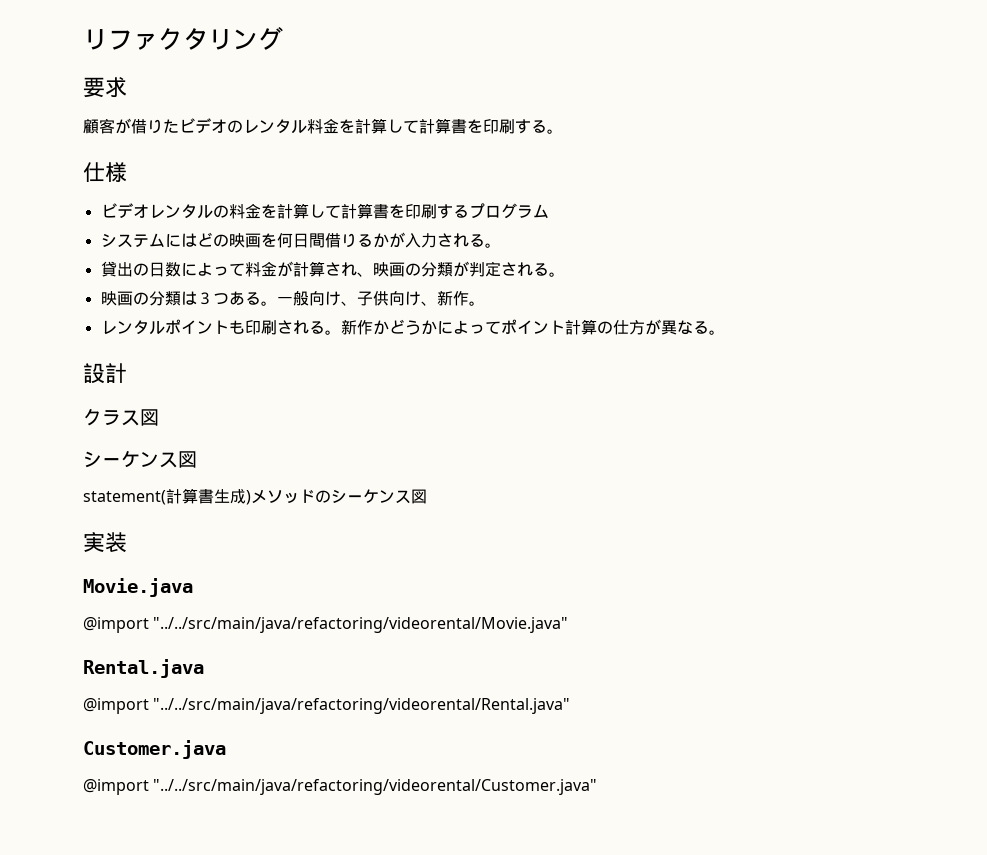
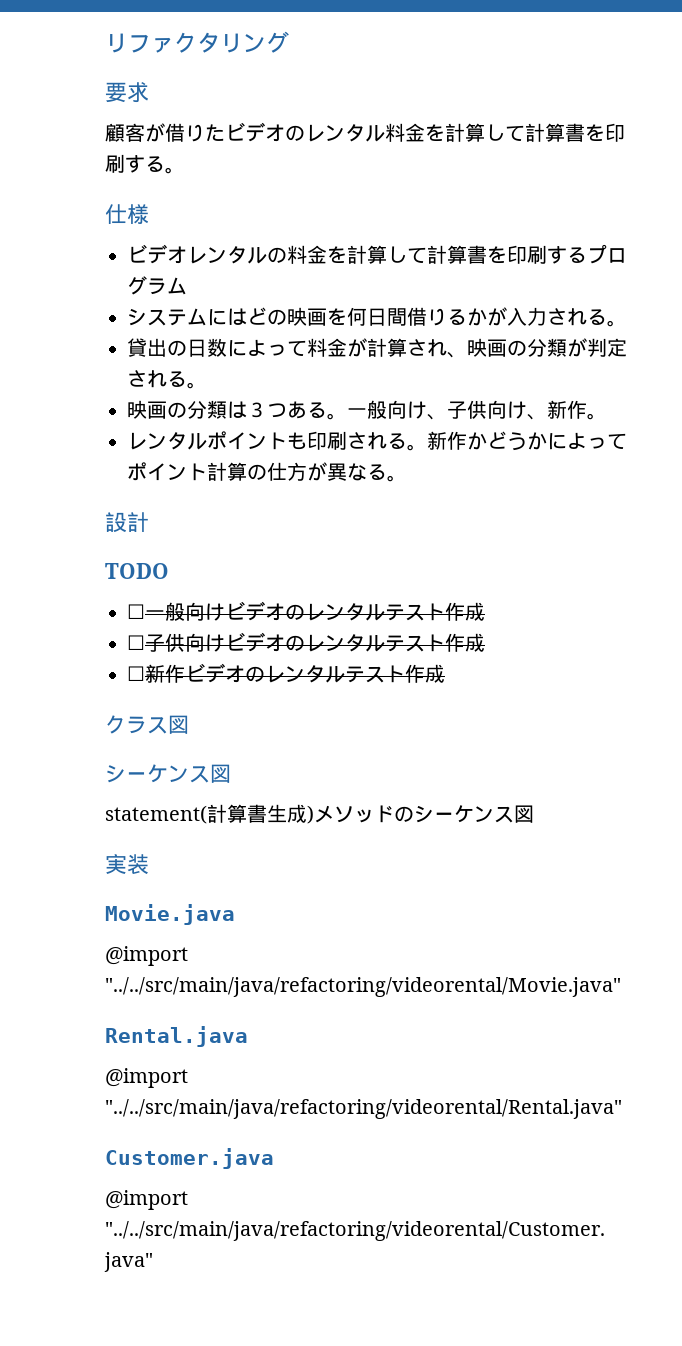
(127, 373) none -> [105,563,169,579] [127,601,485,621] [127,632,485,652] [127,663,445,683] // TODO // ☐一般向けビデオのレンタルテスト作成 // ☐子供向けビデオのレンタルテスト作成 // ☐新作ビデオのレンタルテスト作成

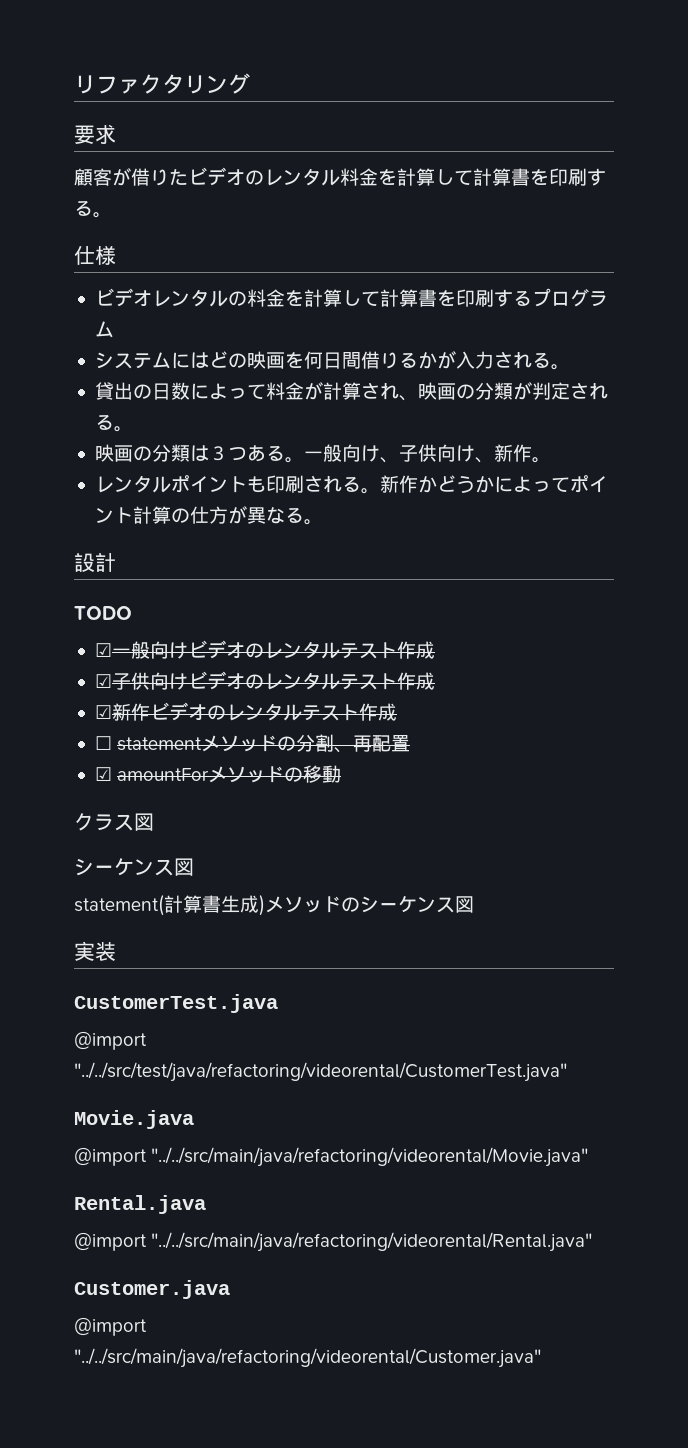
[127,604,145,619] ☐ -> [94,643,112,657] ☑
[127,635,145,650] ☐ -> [94,674,112,688] ☑
[127,666,145,681] ☐ -> [94,705,112,719] ☑
(445, 673) none -> [94,734,411,753] [94,765,342,783] // ☐ statementメソッドの分割、再配置 // ☑ amountForメソッドの移動
(149, 864) none -> [74,994,278,1013] [74,1031,147,1050] [74,1062,567,1082] // CustomerTest.java // @import "../../src/test/java/refactoring/videorental/CustomerTest.java"

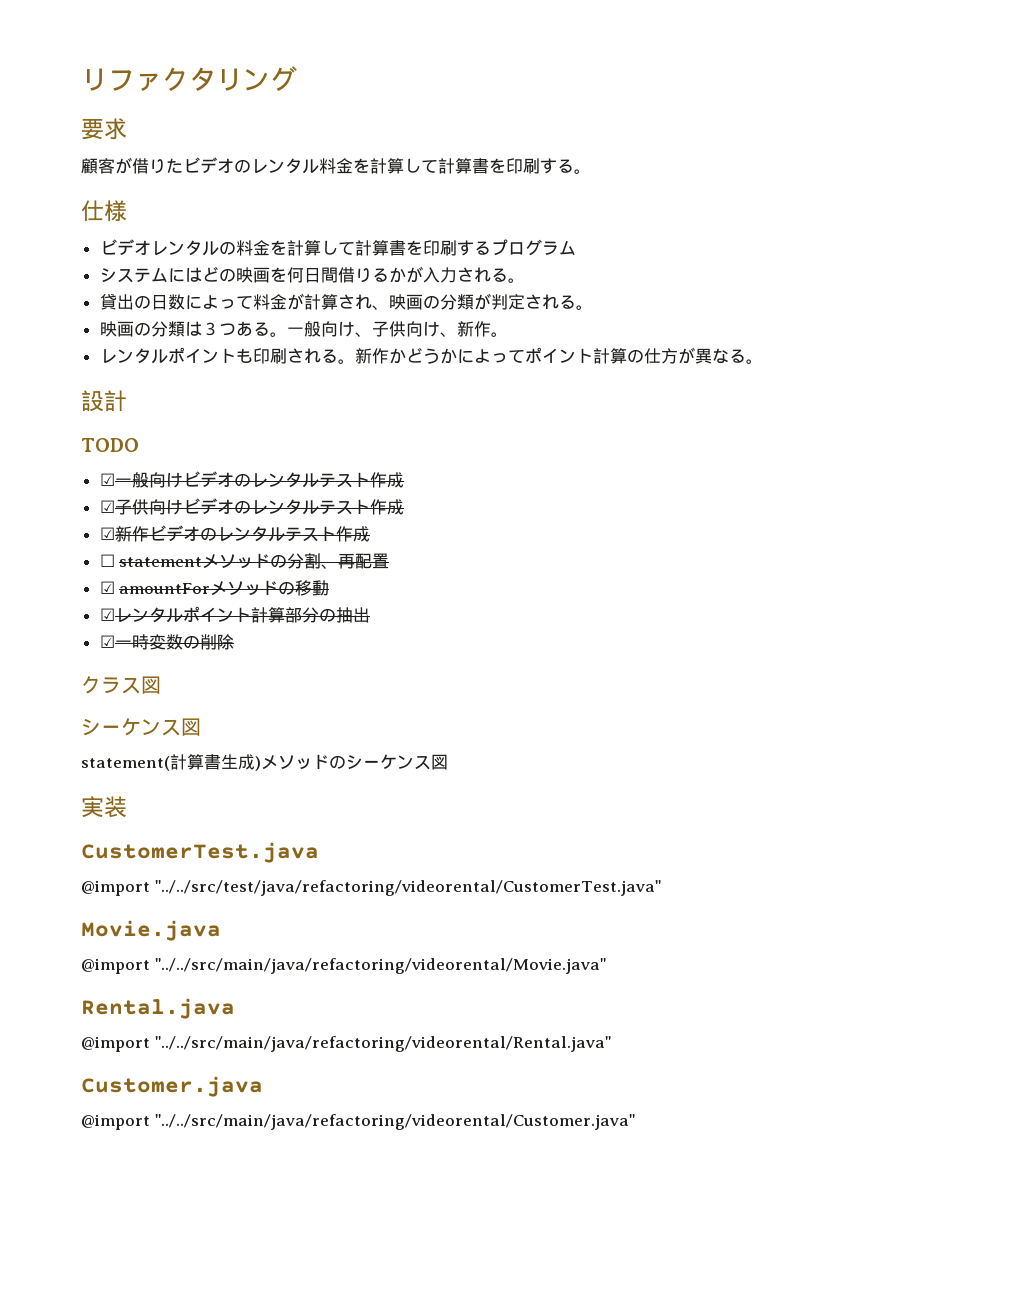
(342, 774) none -> [99,606,370,623] [99,634,234,650] // ☑レンタルポイント計算部分の抽出 // ☑一時変数の削除

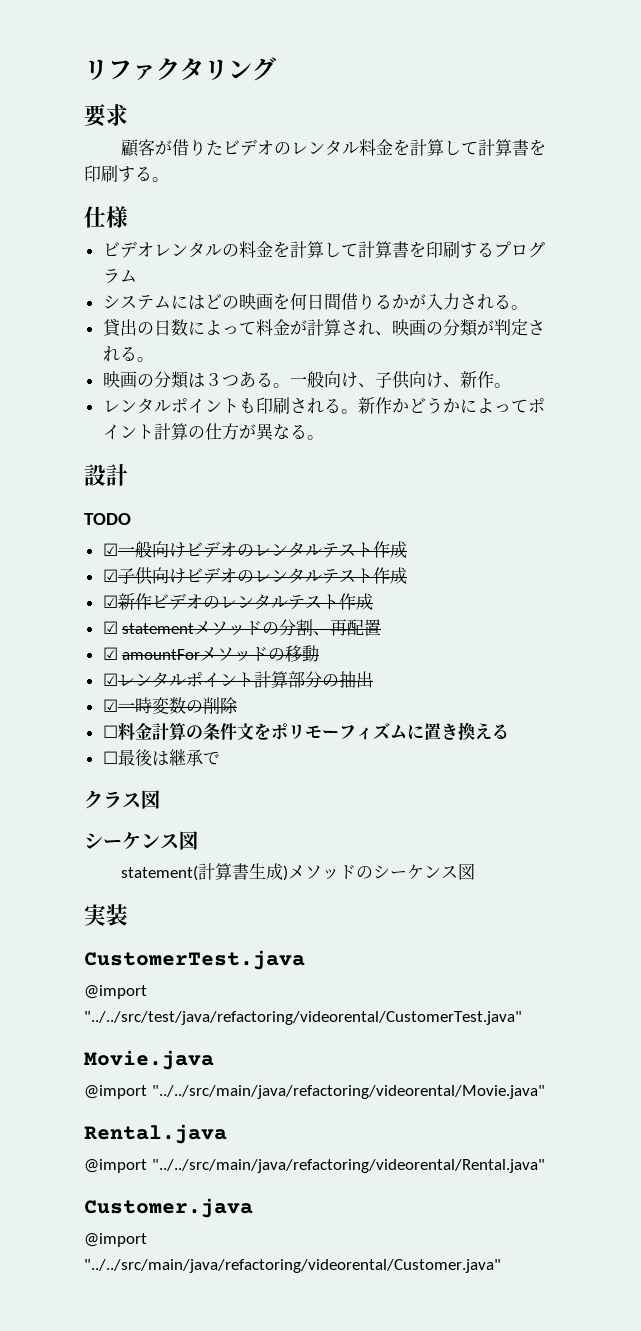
[99,554,115,567] ☐ -> [102,621,118,634] ☑
(234, 642) none -> [102,722,509,740] [102,749,220,766] // ☐料金計算の条件文をポリモーフィズムに置き換える // ☐最後は継承で

